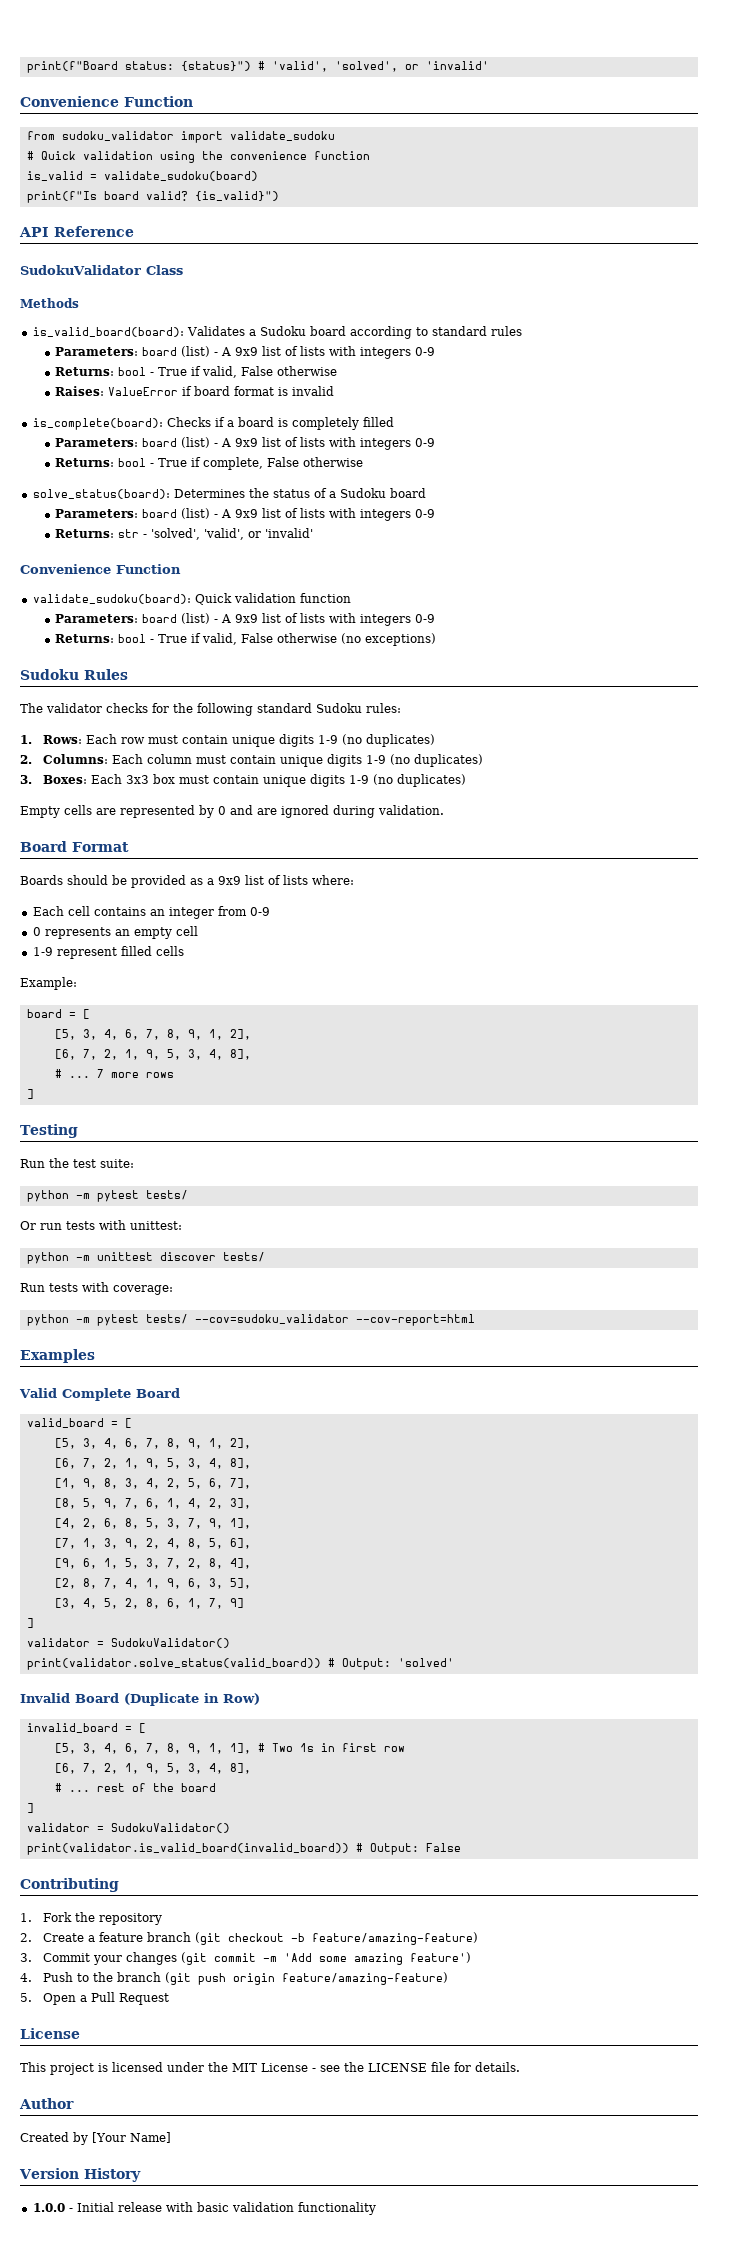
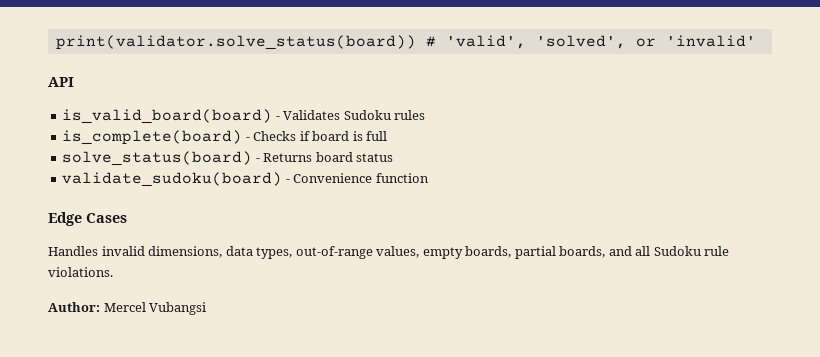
[26,61,251,73] print(f"Board status: {status}") -> [55,35,416,50] print(validator.solve_status(board))
[20,96,193,107] [26,131,335,143] [26,151,370,163] [26,171,258,181] [26,191,279,203] [19,226,134,237] [20,265,183,275] [20,298,79,308] [32,326,522,339] [55,346,436,359] [55,366,338,378] [55,386,335,396] [32,417,394,430] [55,437,436,450] [55,457,364,470] [32,488,426,499] [55,508,436,521] [55,528,314,540] [20,564,181,574] [32,593,351,605] [55,613,436,626] [55,633,437,646] [20,669,128,680] [20,703,401,716] [20,734,435,747] [20,754,483,767] [20,774,466,787] [20,805,444,818] [20,841,129,852] [20,875,354,888] [32,906,270,919] [32,926,198,939] [32,946,184,959] [20,977,77,990] [26,1009,90,1019] [54,1029,251,1040] [54,1049,251,1060] [54,1069,174,1078] [26,1089,34,1099] [20,1124,78,1138] [20,1158,134,1168] [26,1190,188,1202] [20,1220,182,1230] [26,1252,265,1264] [20,1282,173,1295] [26,1314,475,1326] [20,1349,95,1363] [19,1388,180,1401] [26,1418,132,1428] [54,1438,251,1449] [54,1458,251,1469] [54,1478,251,1489] [54,1498,251,1509] [54,1518,251,1529] [54,1538,251,1549] [54,1558,251,1569] [54,1578,251,1589] [54,1598,244,1609] [26,1618,34,1628] [26,1638,230,1648] [26,1658,454,1670] [20,1693,260,1706] [26,1723,146,1733] [54,1743,405,1754] [54,1763,251,1774] [54,1783,216,1792] [26,1803,34,1813] [26,1823,230,1833] [26,1843,461,1855] [20,1878,119,1892] [20,1912,162,1925] [20,1932,478,1945] [20,1952,471,1965] [20,1972,448,1985] [20,1992,169,2005] [20,2028,80,2039] [20,2062,520,2075] [19,2098,74,2109] [20,2132,171,2145] [19,2168,141,2182] [32,2202,376,2215] Convenience Function // from sudoku_validator import validate_sudoku // # Quick validation using the convenience function // is_valid = validate_sudoku(board) // print(f"Is board valid? {is_valid}") // API Reference // SudokuValidator Class // Methods // is_valid_board(board): Validates a Sudoku board according to standard rules // Parameters: board (list) - A 9x9 list of lists with integers 0-9 // Returns: bool - True if valid, False otherwise // Raises: ValueError if board format is invalid // is_complete(board): Checks if a board is completely filled // Parameters: board (list) - A 9x9 list of lists with integers 0-9 // Returns: bool - True if complete, False otherwise // solve_status(board): Determines the status of a Sudoku board // Parameters: board (list) - A 9x9 list of lists with integers 0-9 // Returns: str - 'solved', 'valid', or 'invalid' // Convenience Function // validate_sudoku(board): Quick validation function // Parameters: board (list) - A 9x9 list of lists with integers 0-9 // Returns: bool - True if valid, False otherwise (no exceptions) // Sudoku Rules // The validator checks for the following standard Sudoku rules: // 1. Rows: Each row must contain unique digits 1-9 (no duplicates) // 2. Columns: Each column must contain unique digits 1-9 (no duplicates) // 3. Boxes: Each 3x3 box must contain unique digits 1-9 (no duplicates) // Empty cells are represented by 0 and are ignored during validation. // Board Format // Boards should be provided as a 9x9 list of lists where: // Each cell contains an integer from 0-9 // 0 represents an empty cell // 1-9 represent filled cells // Example: // board = [ // [5, 3, 4, 6, 7, 8, 9, 1, 2], // [6, 7, 2, 1, 9, 5, 3, 4, 8], // # ... 7 more rows // ] // Testing // Run the test suite: // python -m pytest tests/ // Or run tests with unittest: // python -m unittest discover tests/ // Run tests with coverage: // python -m pytest tests/ --cov=sudoku_validator --cov-report=html // Examples // Valid Complete Board // valid_board = [ // [5, 3, 4, 6, 7, 8, 9, 1, 2], // [6, 7, 2, 1, 9, 5, 3, 4, 8], // [1, 9, 8, 3, 4, 2, 5, 6, 7], // [8, 5, 9, 7, 6, 1, 4, 2, 3], // [4, 2, 6, 8, 5, 3, 7, 9, 1], // [7, 1, 3, 9, 2, 4, 8, 5, 6], // [9, 6, 1, 5, 3, 7, 2, 8, 4], // [2, 8, 7, 4, 1, 9, 6, 3, 5], // [3, 4, 5, 2, 8, 6, 1, 7, 9] // ] // validator = SudokuValidator() // print(validator.solve_status(valid_board)) # Output: 'solved' // Invalid Board (Duplicate in Row) // invalid_board = [ // [5, 3, 4, 6, 7, 8, 9, 1, 1], # Two 1s in first row // [6, 7, 2, 1, 9, 5, 3, 4, 8], // # ... rest of the board // ] // validator = SudokuValidator() // print(validator.is_valid_board(invalid_board)) # Output: False // Contributing // 1. Fork the repository // 2. Create a feature branch (git checkout -b feature/amazing-feature) // 3. Commit your changes (git commit -m 'Add some amazing feature') // 4. Push to the branch (git push origin feature/amazing-feature) // 5. Open a Pull Request // License // This project is licensed under the MIT License - see the LICENSE file for details. // Author // Created by [Your Name] // Version History // 1.0.0 - Initial release with basic validation functionality -> [48,77,74,87] [62,109,426,124] [62,130,388,145] [62,151,394,166] [62,172,429,187] [48,212,127,226] [48,246,730,259] [48,267,113,277] [48,302,207,315] API // is_valid_board(board) - Validates Sudoku rules // is_complete(board) - Checks if board is full // solve_status(board) - Returns board status // validate_sudoku(board) - Convenience function // Edge Cases // Handles invalid dimensions, data types, out-of-range values, empty boards, partial boards, and all Sudoku rule violations. // Author: Mercel Vubangsi

